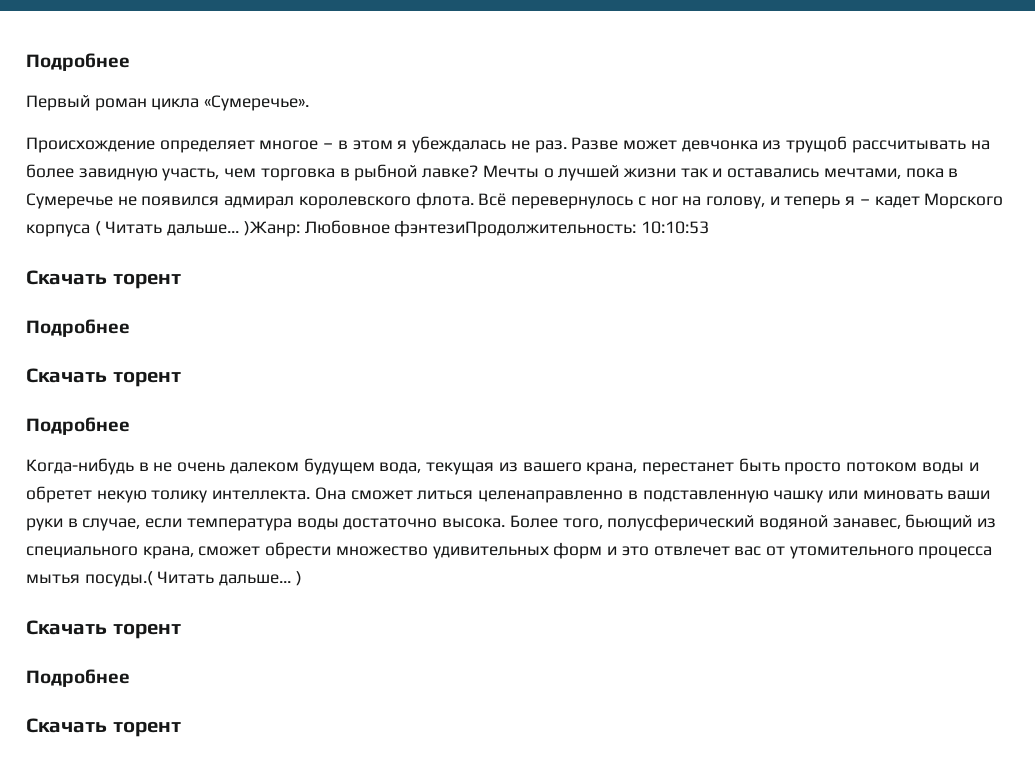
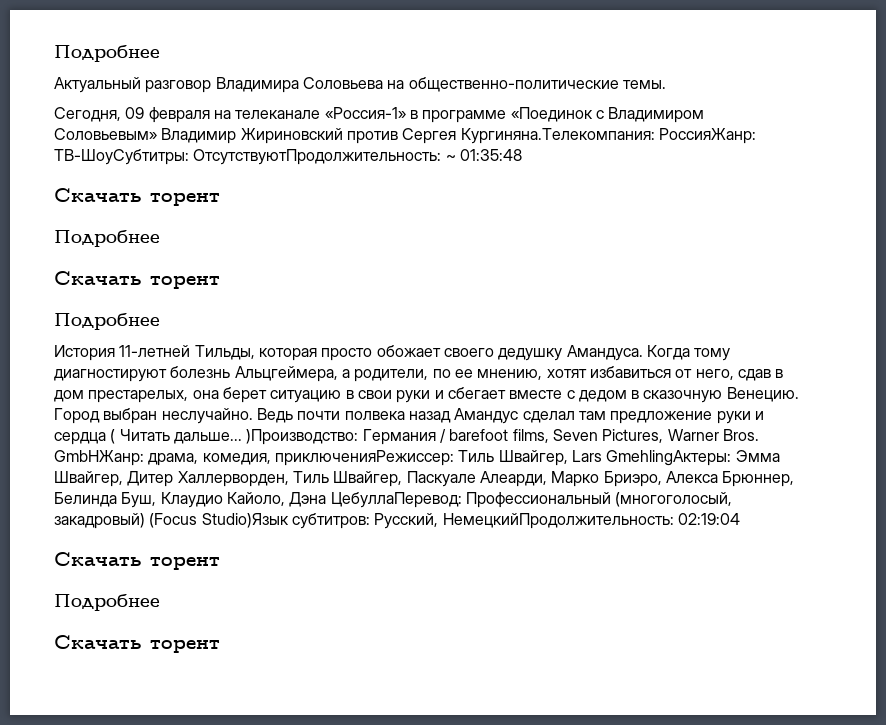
[26,53,130,71] [26,95,310,111] [26,136,990,153] [26,164,959,181] [26,192,1004,209] [26,220,710,237] Подробнее // Первый роман цикла «Сумеречье». // Происхождение определяет многое – в этом я убеждалась не раз. Разве может девчонка из трущоб рассчитывать на более завидную участь, чем торговка в рыбной лавке? Мечты о лучшей жизни так и оставались мечтами, пока в Сумеречье не появился адмирал королевского флота. Всё перевернулось с ног на голову, и теперь я – кадет Морского корпуса ( Читать дальше... )Жанр: Любовное фэнтезиПродолжительность: 10:10:53 -> [54,45,160,62] [54,77,666,93] [54,107,705,123] [54,128,756,144] [54,149,522,165] Подробнее // Актуальный разговор Владимира Соловьева на общественно-политические темы. // Сегодня, 09 февраля на телеканале «Россия-1» в программе «Поединок с Владимиром Соловьевым» Владимир Жириновский против Сергея Кургиняна.Телекомпания: РоссияЖанр: ТВ-ШоуСубтитры: ОтсутствуютПродолжительность: ~ 01:35:48
[26,458,979,475] [26,486,991,503] [26,514,997,531] [26,542,993,559] [26,571,302,587] Когда-нибудь в не очень далеком будущем вода, текущая из вашего крана, перестанет быть просто потоком воды и обретет некую толику интеллекта. Она сможет литься целенаправленно в подставленную чашку или миновать ваши руки в случае, если температура воды достаточно высока. Более того, полусферический водяной занавес, бьющий из специального крана, сможет обрести множество удивительных форм и это отвлечет вас от утомительного процесса мытья посуды.( Читать дальше... ) -> [54,345,731,361] [54,366,784,382] [54,387,799,403] [54,408,764,424] [54,429,759,445] [54,450,780,466] [54,471,795,487] [54,492,733,508] [54,513,740,529] История 11-летней Тильды, которая просто обожает своего дедушку Амандуса. Когда тому диагностируют болезнь Альцгеймера, а родители, по ее мнению, хотят избавиться от него, сдав в дом престарелых, она берет ситуацию в свои руки и сбегает вместе с дедом в сказочную Венецию. Город выбран неслучайно. Ведь почти полвека назад Амандус сделал там предложение руки и сердца ( Читать дальше... )Производство: Германия / barefoot films, Seven Pictures, Warner Bros. GmbHЖанр: драма, комедия, приключенияРежиссер: Тиль Швайгер, Lars GmehlingАктеры: Эмма Швайгер, Дитер Халлерворден, Тиль Швайгер, Паскуале Алеарди, Марко Бриэро, Алекса Брюннер, Белинда Буш, Клаудио Кайоло, Дэна ЦебуллаПеревод: Профессиональный (многоголосый, закадровый) (Focus Studio)Язык субтитров: Русский, НемецкийПродолжительность: 02:19:04

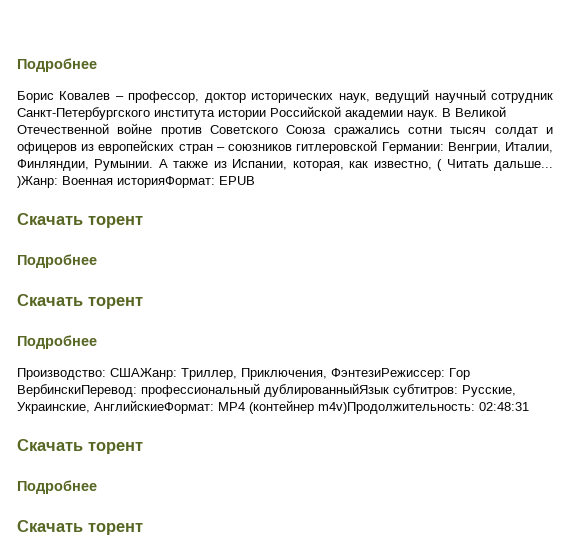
[54,45,160,62] [54,77,666,93] [54,107,705,123] [54,128,756,144] [54,149,522,165] Подробнее // Актуальный разговор Владимира Соловьева на общественно-политические темы. // Сегодня, 09 февраля на телеканале «Россия-1» в программе «Поединок с Владимиром Соловьевым» Владимир Жириновский против Сергея Кургиняна.Телекомпания: РоссияЖанр: ТВ-ШоуСубтитры: ОтсутствуютПродолжительность: ~ 01:35:48 -> [17,58,97,72] [17,89,553,103] [17,106,506,120] [17,123,553,137] [17,140,553,154] [17,159,553,171] [17,176,255,188] Подробнее // Борис Ковалев – профессор, доктор исторических наук, ведущий научный сотрудник Санкт-Петербургского института истории Российской академии наук. В Великой Отечественной войне против Советского Союза сражались сотни тысяч солдат и офицеров из европейских стран – союзников гитлеровской Германии: Венгрии, Италии, Финляндии, Румынии. А также из Испании, которая, как известно, ( Читать дальше... )Жанр: Военная историяФормат: EPUB
[54,345,731,361] [54,366,784,382] [54,387,799,403] [54,408,764,424] [54,429,759,445] [54,450,780,466] [54,471,795,487] [54,492,733,508] [54,513,740,529] История 11-летней Тильды, которая просто обожает своего дедушку Амандуса. Когда тому диагностируют болезнь Альцгеймера, а родители, по ее мнению, хотят избавиться от него, сдав в дом престарелых, она берет ситуацию в свои руки и сбегает вместе с дедом в сказочную Венецию. Город выбран неслучайно. Ведь почти полвека назад Амандус сделал там предложение руки и сердца ( Читать дальше... )Производство: Германия / barefoot films, Seven Pictures, Warner Bros. GmbHЖанр: драма, комедия, приключенияРежиссер: Тиль Швайгер, Lars GmehlingАктеры: Эмма Швайгер, Дитер Халлерворден, Тиль Швайгер, Паскуале Алеарди, Марко Бриэро, Алекса Брюннер, Белинда Буш, Клаудио Кайоло, Дэна ЦебуллаПеревод: Профессиональный (многоголосый, закадровый) (Focus Studio)Язык субтитров: Русский, НемецкийПродолжительность: 02:19:04 -> [17,368,470,380] [17,383,516,397] [17,400,529,414] Производство: СШАЖанр: Триллер, Приключения, ФэнтезиРежиссер: Гор ВербинскиПеревод: профессиональный дублированныйЯзык субтитров: Русские, Украинские, АнглийскиеФормат: MP4 (контейнер m4v)Продолжительность: 02:48:31

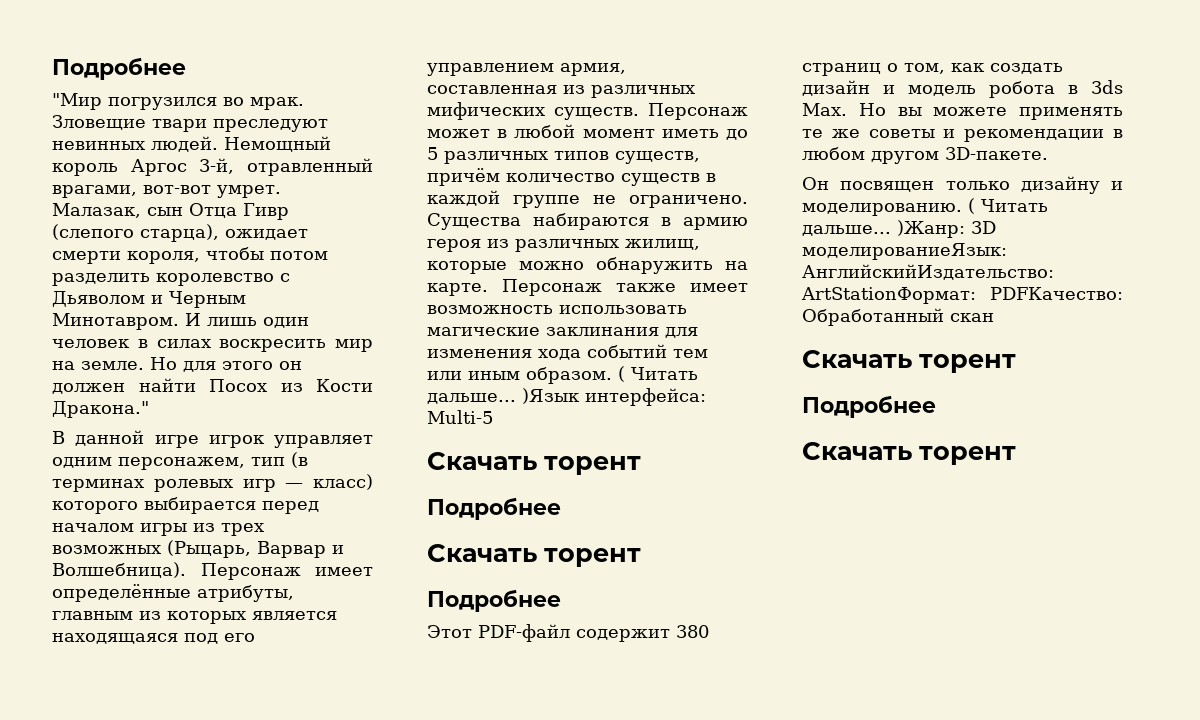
[17,58,97,72] [17,89,553,103] [17,106,506,120] [17,123,553,137] [17,140,553,154] [17,159,553,171] [17,176,255,188] Подробнее // Борис Ковалев – профессор, доктор исторических наук, ведущий научный сотрудник Санкт-Петербургского института истории Российской академии наук. В Великой Отечественной войне против Советского Союза сражались сотни тысяч солдат и офицеров из европейских стран – союзников гитлеровской Германии: Венгрии, Италии, Финляндии, Румынии. А также из Испании, которая, как известно, ( Читать дальше... )Жанр: Военная историяФормат: EPUB -> [52,57,186,80] [52,93,304,110] [52,115,328,132] [52,136,331,152] [52,158,373,176] [52,185,281,198] [52,203,289,220] [52,224,308,242] [52,247,328,264] [52,273,290,286] [52,291,246,308] [52,313,309,330] [52,339,373,352] [52,357,302,372] [52,378,373,394] [52,401,149,418] [52,430,373,448] [52,452,308,470] [52,474,373,492] [52,497,319,514] [52,523,264,536] [52,540,344,558] [52,562,373,580] [52,584,294,602] [52,611,337,624] [52,633,255,644] [427,63,626,76] [427,85,695,98] [427,102,748,120] [427,124,748,140] [427,147,700,164] [427,168,716,186] [427,190,748,208] [427,213,748,230] [427,239,700,252] [427,257,748,274] [427,279,748,296] [427,305,687,314] [427,327,698,338] [427,344,708,360] [427,366,698,384] [427,388,706,406] [427,410,493,424] Подробнее // "Мир погрузился во мрак. Зловещие твари преследуют невинных людей. Немощный король Аргос 3-й, отравленный врагами, вот-вот умрет. Малазак, сын Отца Гивр (слепого старца), ожидает смерти короля, чтобы потом разделить королевство с Дьяволом и Черным Минотавром. И лишь один человек в силах воскресить мир на земле. Но для этого он должен найти Посох из Кости Дракона." // В данной игре игрок управляет одним персонажем, тип (в терминах ролевых игр — класс) которого выбирается перед началом игры из трех возможных (Рыцарь, Варвар и Волшебница). Персонаж имеет определённые атрибуты, главным из которых является находящаяся под его управлением армия, составленная из различных мифических существ. Персонаж может в любой момент иметь до 5 различных типов существ, причём количество существ в каждой группе не ограничено. Существа набираются в армию героя из различных жилищ, которые можно обнаружить на карте. Персонаж также имеет возможность использовать магические заклинания для изменения хода событий тем или иным образом. ( Читать дальше... )Язык интерфейса: Multi-5
[17,368,470,380] [17,383,516,397] [17,400,529,414] Производство: СШАЖанр: Триллер, Приключения, ФэнтезиРежиссер: Гор ВербинскиПеревод: профессиональный дублированныйЯзык субтитров: Русские, Украинские, АнглийскиеФормат: MP4 (контейнер m4v)Продолжительность: 02:48:31 -> [427,624,709,642] [802,63,1063,76] [802,80,1123,98] [802,103,1123,120] [802,129,1123,142] [802,147,1048,164] [802,176,1123,194] [802,198,1048,216] [802,220,996,238] [802,243,1007,260] [802,264,1054,280] [801,287,1123,304] [802,308,994,326] Этот PDF-файл содержит 380 страниц о том, как создать дизайн и модель робота в 3ds Max. Но вы можете применять те же советы и рекомендации в любом другом 3D-пакете. // Он посвящен только дизайну и моделированию. ( Читать дальше... )Жанр: 3D моделированиеЯзык: АнглийскийИздательство: ArtStationФормат: PDFКачество: Обработанный скан

